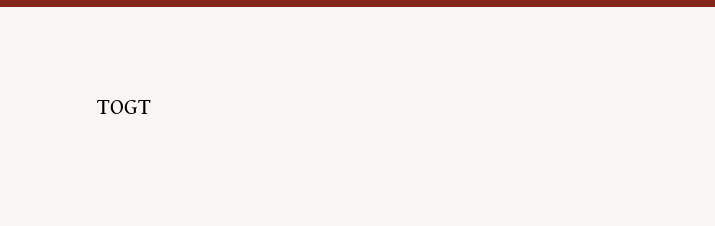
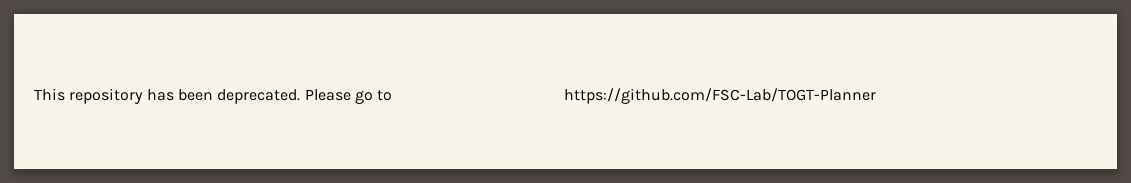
[97,100,151,114] TOGT -> [34,88,876,104] This repository has been deprecated. Please go to https://github.com/FSC-Lab/TOGT-Planner

